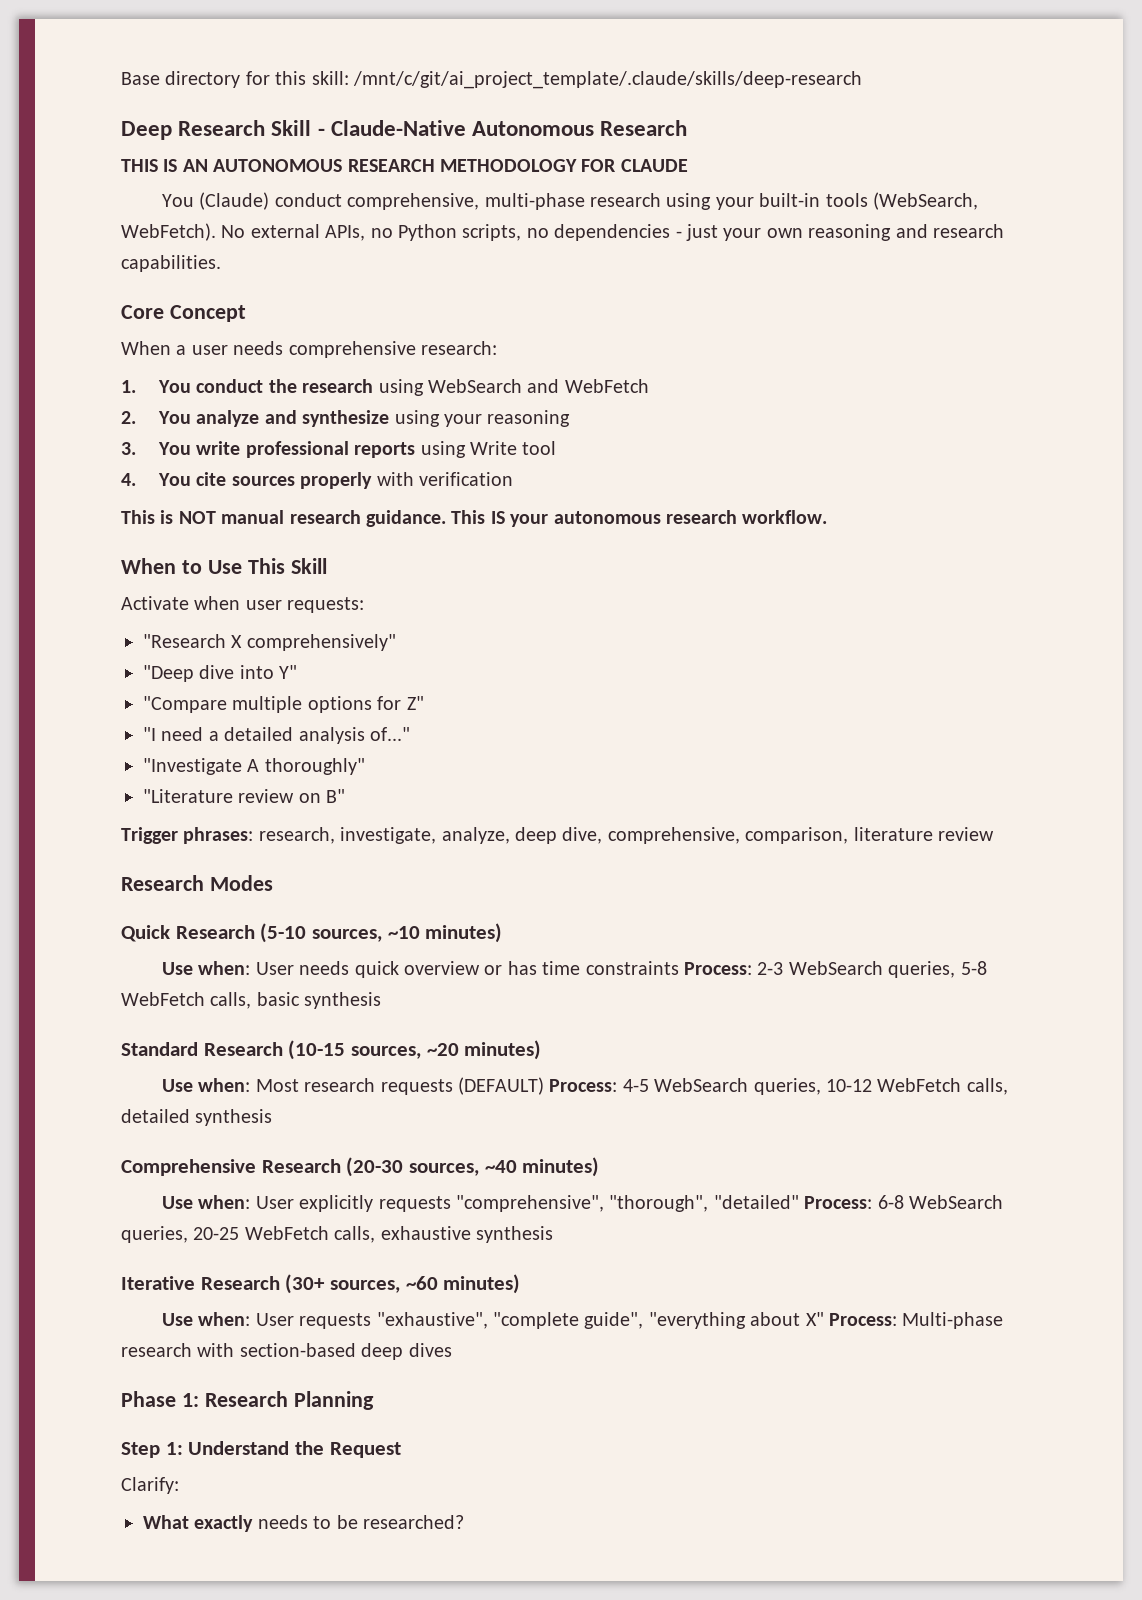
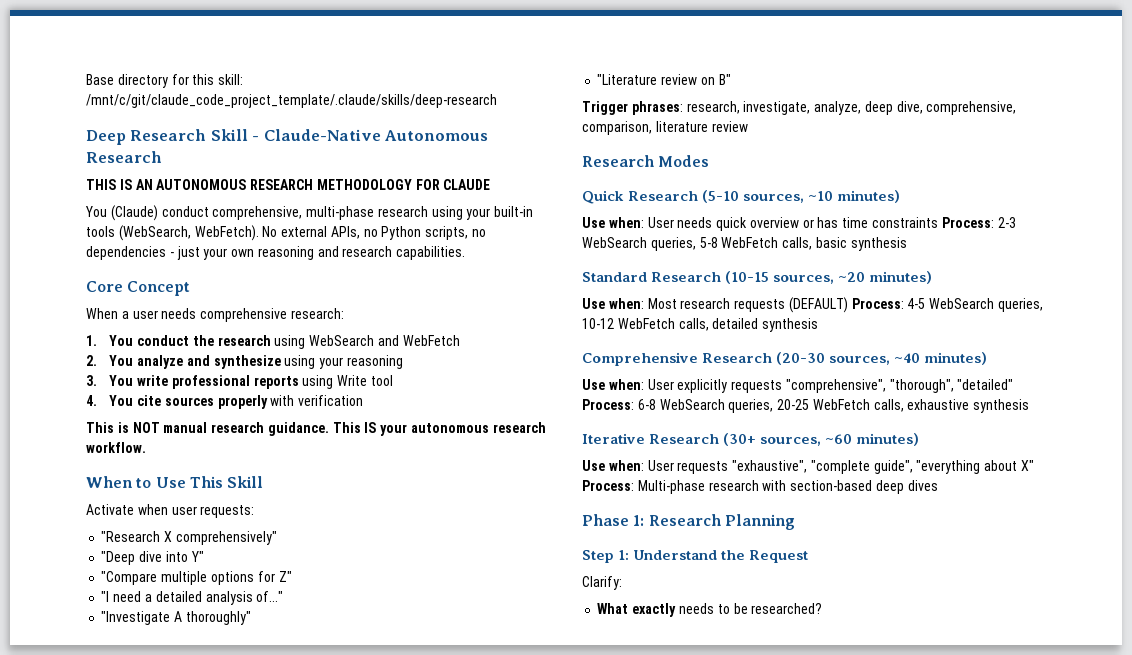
[353,71,862,89] /mnt/c/git/ai_project_template/.claude/skills/deep-research -> [86,94,497,108] /mnt/c/git/claude_code_project_template/.claude/skills/deep-research

